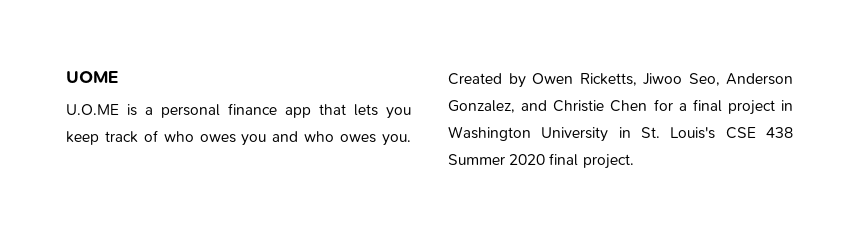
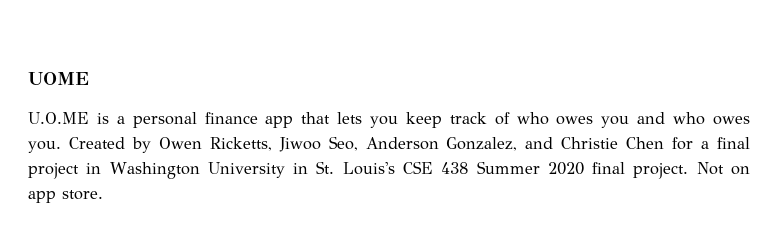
(634, 161) none -> [696,162,750,175] [28,190,103,203] Not on app store.

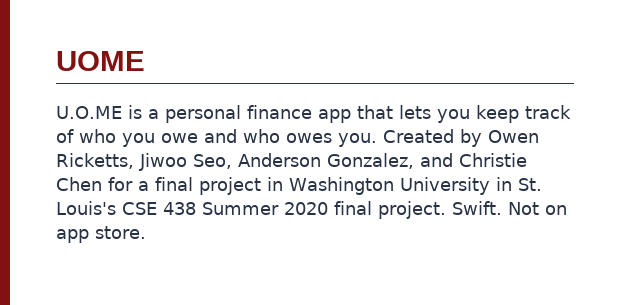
[556,116,630,128] owes you -> [122,133,198,147] you owe
(689, 171) none -> [452,201,502,215] Swift.

